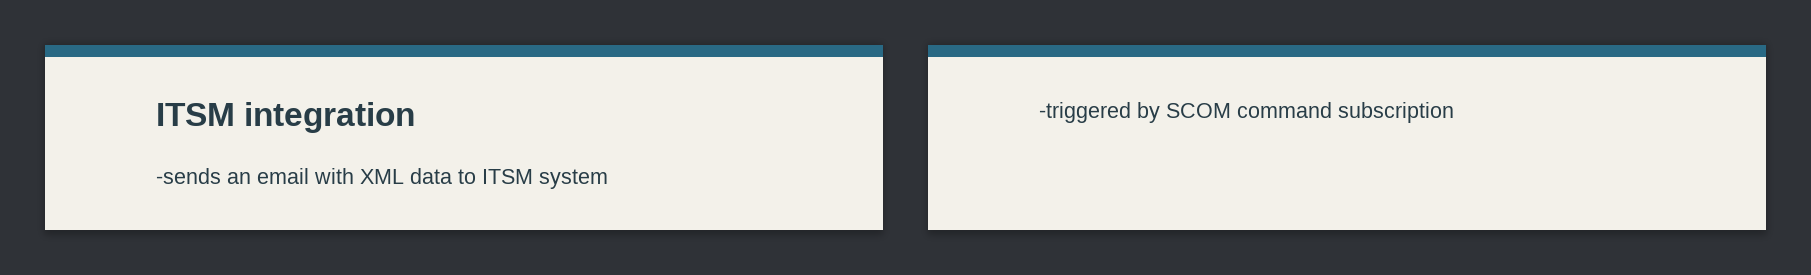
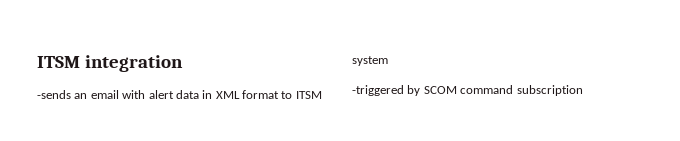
[360,168,452,184] XML data -> [148,90,279,99] alert data in XML format

